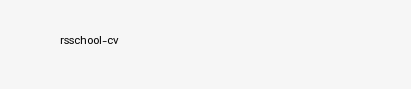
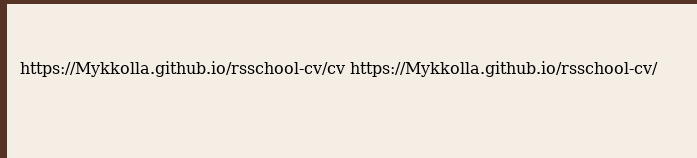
[60,36,119,44] rsschool-cv -> [20,61,658,77] https://Mykkolla.github.io/rsschool-cv/cv https://Mykkolla.github.io/rsschool-cv/

